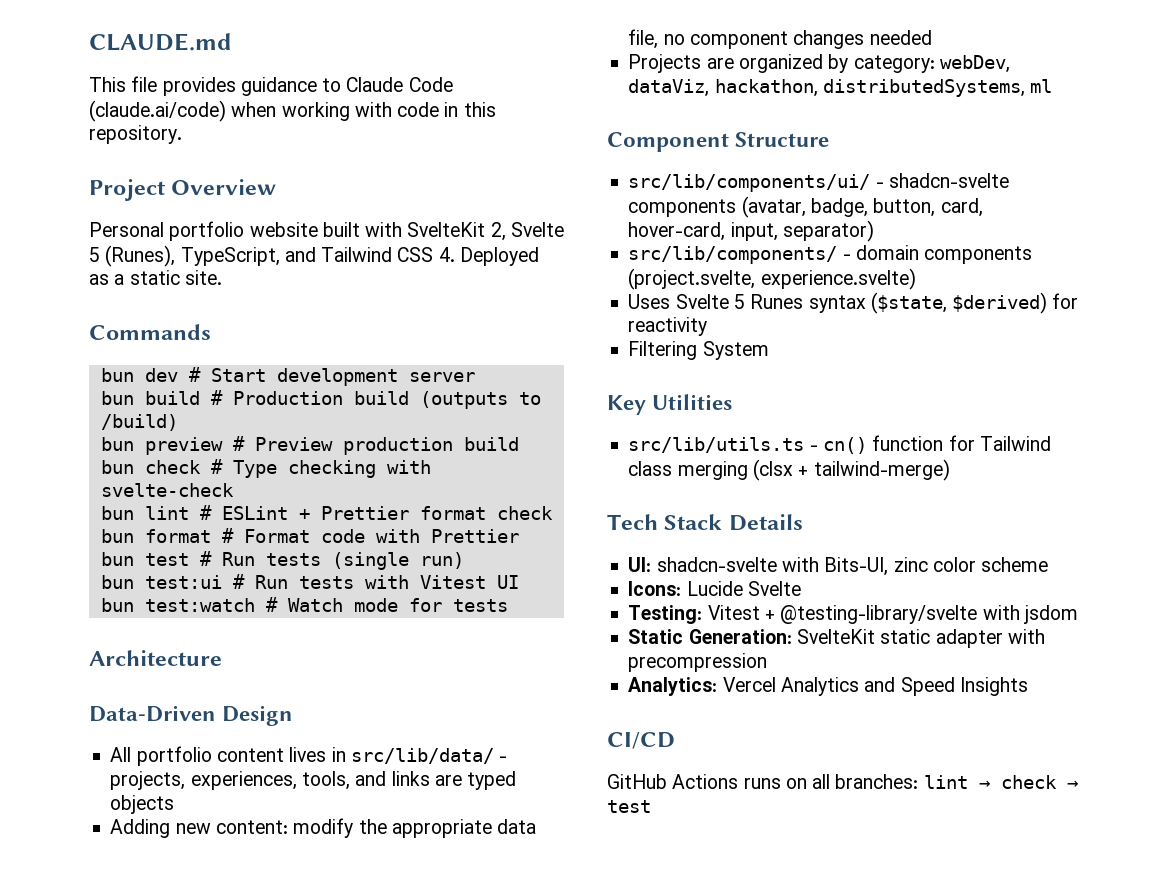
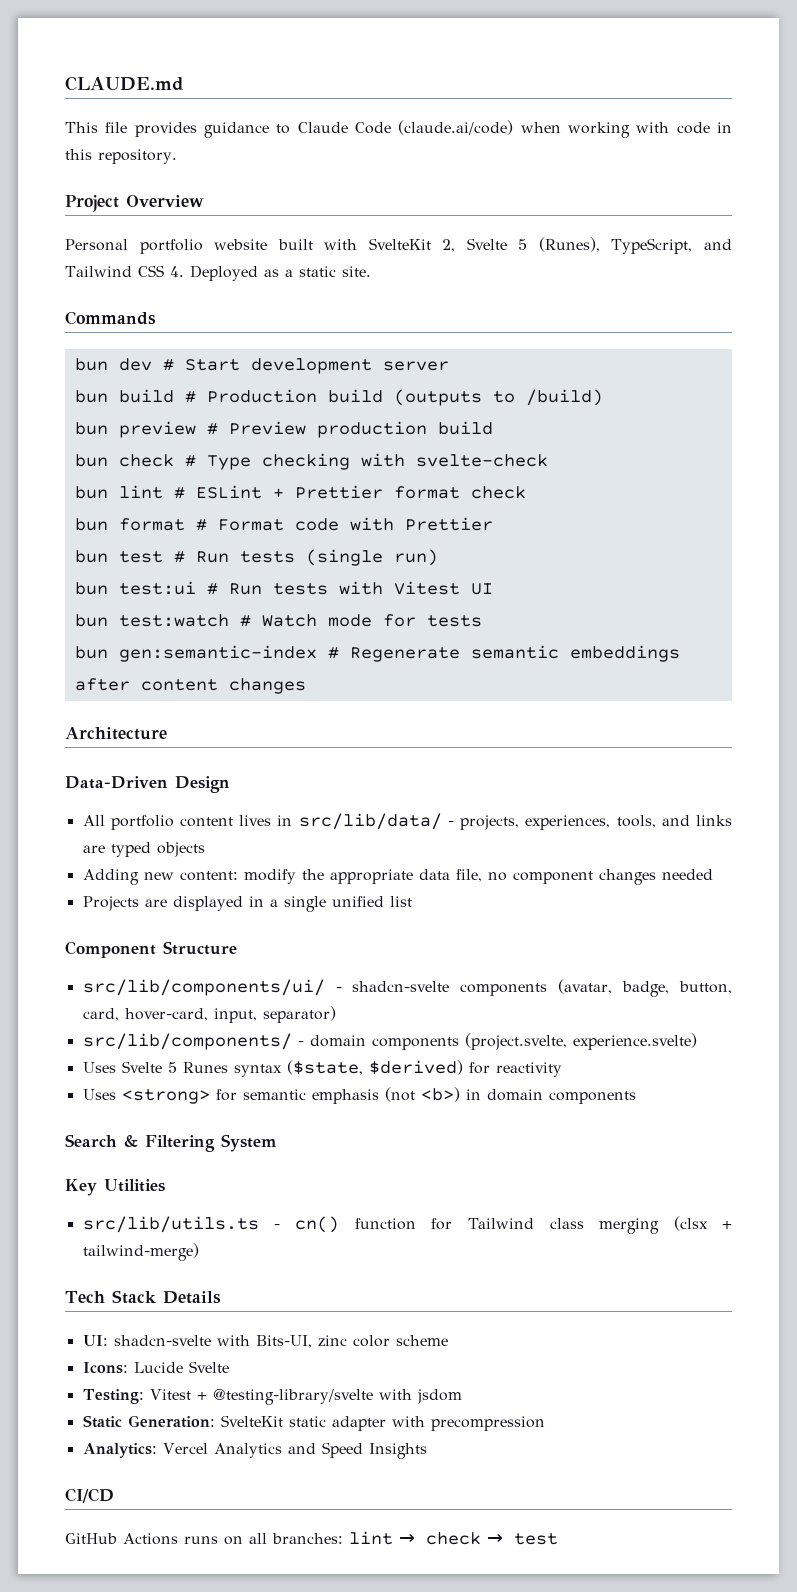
(508, 605) none -> [74,645,680,662] [74,678,306,694] // bun gen:semantic-index # Regenerate semantic embeddings after content changes
[738,54,1010,73] [628,79,1053,97] organized by category: webDev, dataViz, hackathon, distributedSystems, ml -> [172,896,412,912] displayed in a single unified list
(708, 326) none -> [82,1087,636,1104] [65,1134,138,1147] Uses <strong> for semantic emphasis (not <b>) in domain components // Search &

